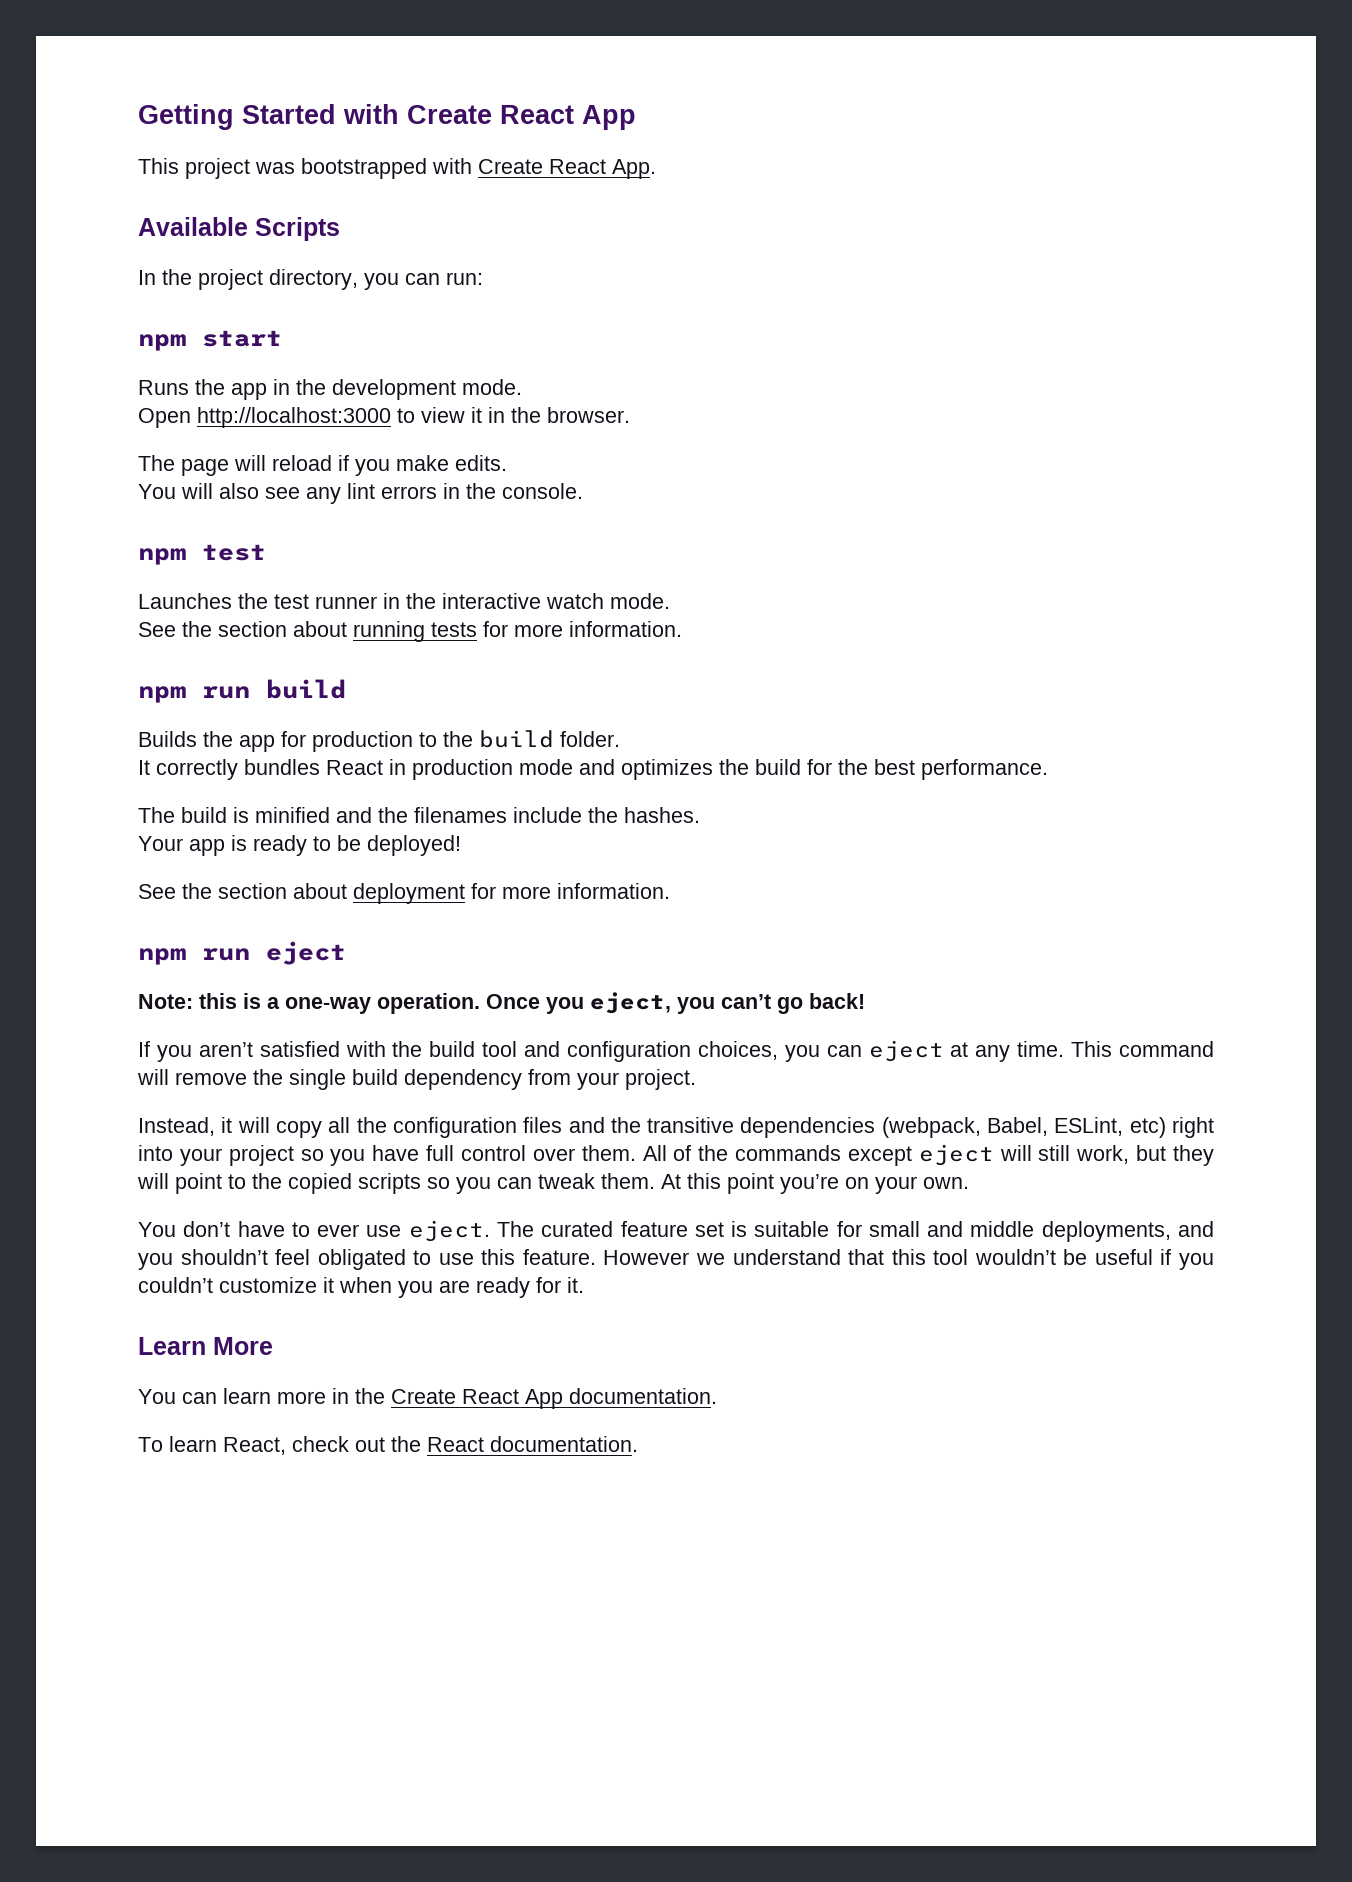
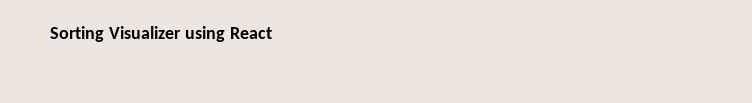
[138,104,636,130] [138,158,656,179] [138,217,340,241] [138,269,483,290] [138,330,282,351] [138,379,522,400] [138,407,630,428] [138,455,507,476] [138,483,583,504] [138,544,266,565] [138,593,670,609] [138,621,682,642] [138,679,346,703] [138,730,620,752] [138,759,1048,780] [138,807,700,823] [138,835,461,856] [138,883,670,904] [138,941,346,965] [138,992,865,1014] [138,1040,1215,1062] [137,1069,696,1090] [138,1117,1214,1138] [138,1144,1215,1166] [137,1173,969,1194] [138,1220,1215,1242] [138,1249,1214,1270] [138,1277,584,1298] [138,1337,273,1355] [138,1388,717,1409] [138,1436,638,1455] Getting Started with Create React App // This project was bootstrapped with Create React App. // Available Scripts // In the project directory, you can run: // npm start // Runs the app in the development mode. // Open http://localhost:3000 to view it in the browser. // The page will reload if you make edits. // You will also see any lint errors in the console. // npm test // Launches the test runner in the interactive watch mode. // See the section about running tests for more information. // npm run build // Builds the app for production to the build folder. // It correctly bundles React in production mode and optimizes the build for the best performance. // The build is minified and the filenames include the hashes. // Your app is ready to be deployed! // See the section about deployment for more information. // npm run eject // Note: this is a one-way operation. Once you eject, you can’t go back! // If you aren’t satisfied with the build tool and configuration choices, you can eject at any time. This command will remove the single build dependency from your project. // Instead, it will copy all the configuration files and the transitive dependencies (webpack, Babel, ESLint, etc) right into your project so you have full control over them. All of the commands except eject will still work, but they will point to the copied scripts so you can tweak them. At this point you’re on your own. // You don’t have to ever use eject. The curated feature set is suitable for small and middle deployments, and you shouldn’t feel obligated to use this feature. However we understand that this tool wouldn’t be useful if you couldn’t customize it when you are ready for it. // Learn More // You can learn more in the Create React App documentation. // To learn React, check out the React documentation. -> [50,26,272,42] Sorting Visualizer using React

